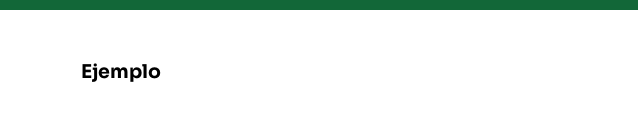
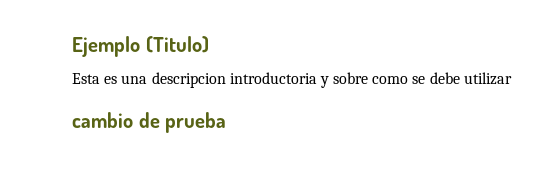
(161, 72) none -> [145,36,209,53] [72,72,512,88] [72,112,227,133] (Titulo) // Esta es una descripcion introductoria y sobre como se debe utilizar // cambio de prueba

